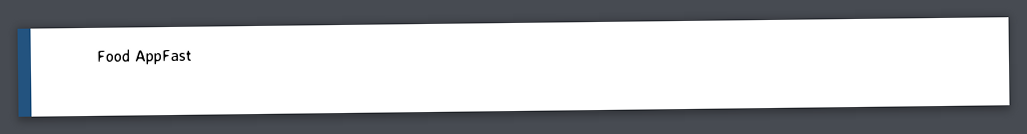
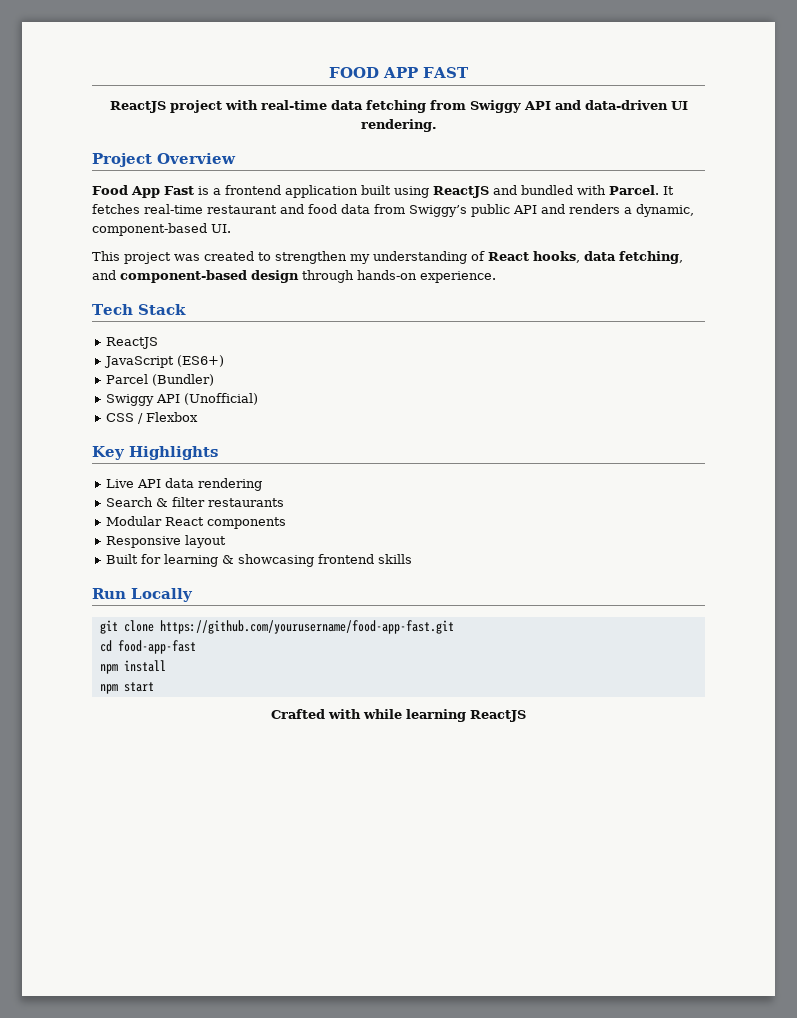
[96,49,192,65] Food AppFast -> [329,67,470,78] [109,100,688,113] [360,119,437,132] [92,153,236,167] [92,185,674,198] [92,204,694,217] [92,223,231,236] [92,251,683,264] [92,270,496,283] [92,304,186,315] [106,337,159,349] [104,355,225,368] [106,374,215,386] [106,393,259,406] [106,412,199,424] [92,446,218,460] [106,478,263,491] [106,497,285,507] [106,516,287,529] [106,535,227,548] [106,554,413,567] [92,588,193,602] [99,620,454,634] [99,640,196,654] [99,660,166,674] [99,682,154,694] [271,709,526,722] FOOD APP FAST // ReactJS project with real-time data fetching from Swiggy API and data-driven UI rendering. // Project Overview // Food App Fast is a frontend application built using ReactJS and bundled with Parcel. It fetches real-time restaurant and food data from Swiggy’s public API and renders a dynamic, component-based UI. // This project was created to strengthen my understanding of React hooks, data fetching, and component-based design through hands-on experience. // Tech Stack // ReactJS // JavaScript (ES6+) // Parcel (Bundler) // Swiggy API (Unofficial) // CSS / Flexbox // Key Highlights // Live API data rendering // Search & filter restaurants // Modular React components // Responsive layout // Built for learning & showcasing frontend skills // Run Locally // git clone https://github.com/yourusername/food-app-fast.git // cd food-app-fast // npm install // npm start // Crafted with while learning ReactJS

